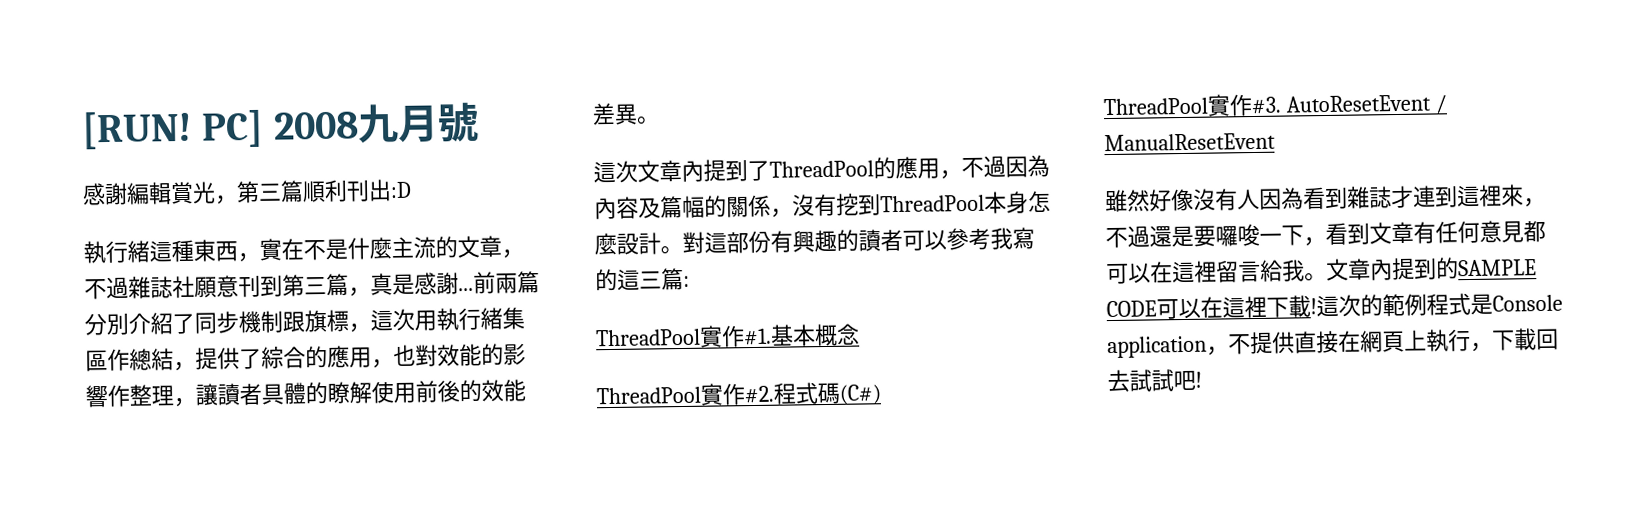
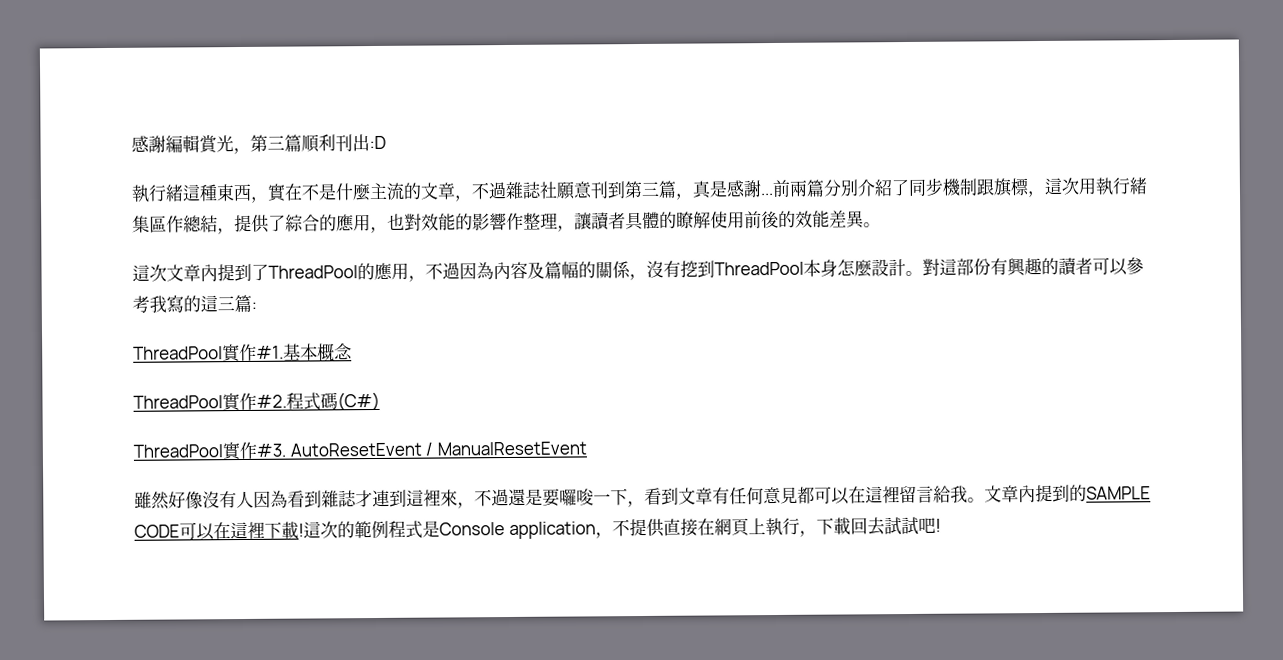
[81,101,479,150] [RUN! PC] 2008九月號 // -> (131, 144) none

